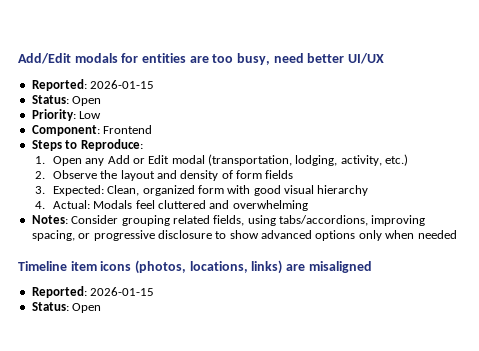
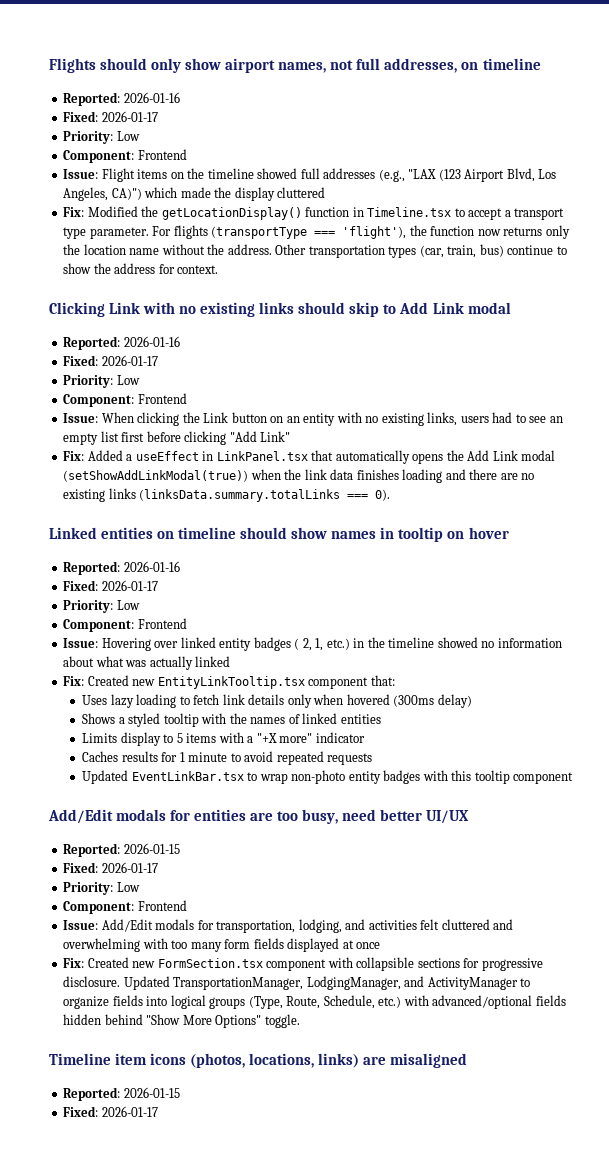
(18, 58) none -> [49,58,541,73] [63,92,180,106] [63,111,158,122] [63,131,140,144] [63,149,187,163] [63,168,557,182] [63,187,326,201] [63,206,565,220] [63,225,570,239] [63,244,567,258] [63,263,219,274] [49,302,511,317] [63,336,180,350] [63,355,158,366] [63,375,140,388] [63,393,187,407] [63,412,563,426] [63,431,291,445] [63,450,556,464] [63,469,535,483] [63,488,391,502] [49,527,509,542] [63,561,180,575] [63,580,158,591] [63,600,140,613] [63,618,187,632] [63,637,562,651] [63,656,231,670] [63,675,395,689] [82,694,472,708] [82,713,381,727] [82,732,365,746] [82,751,373,765] [82,770,574,784] Flights should only show airport names, not full addresses, on timeline // Reported: 2026-01-16 // Fixed: 2026-01-17 // Priority: Low // Component: Frontend // Issue: Flight items on the timeline showed full addresses (e.g., "LAX (123 Airport Blvd, Los Angeles, CA)") which made the display cluttered // Fix: Modified the getLocationDisplay() function in Timeline.tsx to accept a transport type parameter. For flights (transportType === 'flight'), the function now returns only the location name without the address. Other transportation types (car, train, bus) continue to show the address for context. // Clicking Link with no existing links should skip to Add Link modal // Reported: 2026-01-16 // Fixed: 2026-01-17 // Priority: Low // Component: Frontend // Issue: When clicking the Link button on an entity with no existing links, users had to see an empty list first before clicking "Add Link" // Fix: Added a useEffect in LinkPanel.tsx that automatically opens the Add Link modal (setShowAddLinkModal(true)) when the link data finishes loading and there are no existing links (linksData.summary.totalLinks === 0). // Linked entities on timeline should show names in tooltip on hover // Reported: 2026-01-16 // Fixed: 2026-01-17 // Priority: Low // Component: Frontend // Issue: Hovering over linked entity badges ( 2, 1, etc.) in the timeline showed no information about what was actually linked // Fix: Created new EntityLinkTooltip.tsx component that: // Uses lazy loading to fetch link details only when hovered (300ms delay) // Shows a styled tooltip with the names of linked entities // Limits display to 5 items with a "+X more" indicator // Caches results for 1 minute to avoid repeated requests // Updated EventLinkBar.tsx to wrap non-photo entity badges with this tooltip component //
[31,95,102,106] [31,109,102,121] [31,125,153,136] [31,139,143,151] [35,154,409,166] [35,170,294,181] [35,185,369,196] [35,200,308,211] [31,215,426,226] [31,230,457,241] Status: Open // Priority: Low // Component: Frontend // Steps to Reproduce: // 1. Open any Add or Edit modal (transportation, lodging, activity, etc.) // 2. Observe the layout and density of form fields // 3. Expected: Clean, organized form with good visual hierarchy // 4. Actual: Modals feel cluttered and overwhelming // Notes: Consider grouping related fields, using tabs/accordions, improving spacing, or progressive disclosure to show advanced options only when needed -> [63,862,158,873] [63,882,140,895] [63,900,187,914] [63,919,514,933] [63,938,381,952] [63,957,543,971] [63,976,531,990] [63,995,566,1009] [63,1014,300,1028] Fixed: 2026-01-17 // Priority: Low // Component: Frontend // Issue: Add/Edit modals for transportation, lodging, and activities felt cluttered and overwhelming with too many form fields displayed at once // Fix: Created new FormSection.tsx component with collapsible sections for progressive disclosure. Updated TransportationManager, LodgingManager, and ActivityManager to organize fields into logical groups (Type, Route, Schedule, etc.) with advanced/optional fields hidden behind "Show More Options" toggle.
[31,302,102,313] Status: Open -> [63,1106,158,1117] Fixed: 2026-01-17

